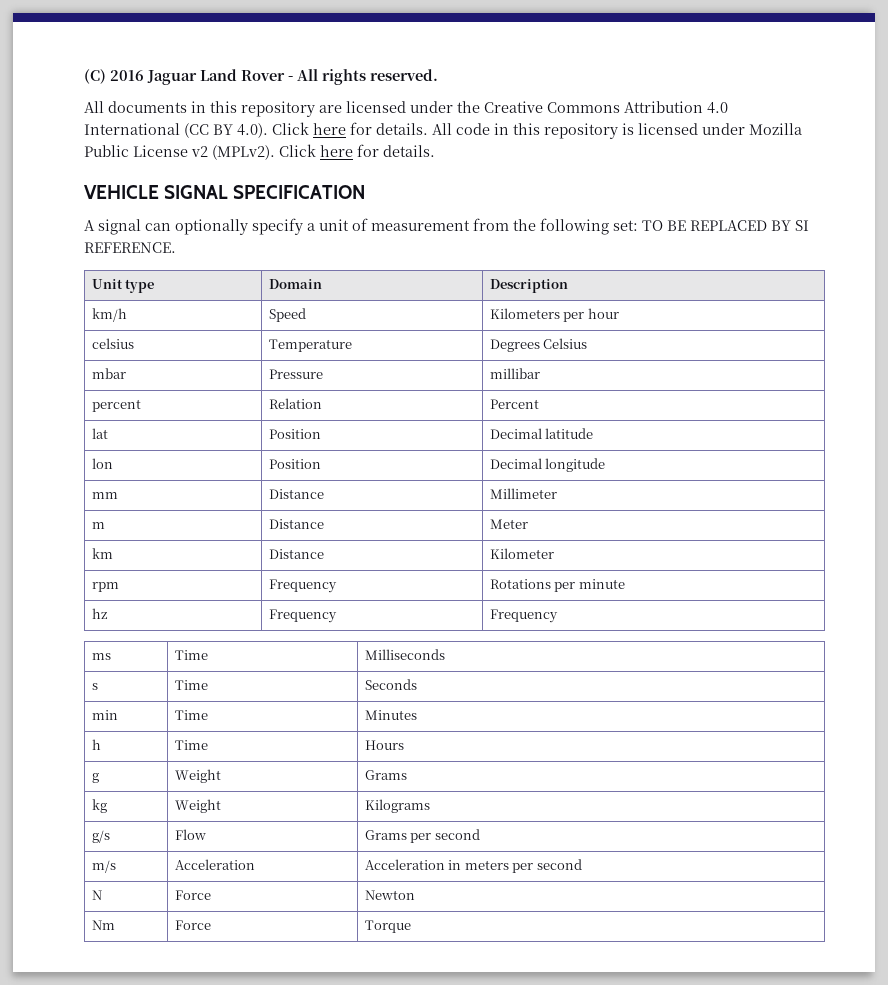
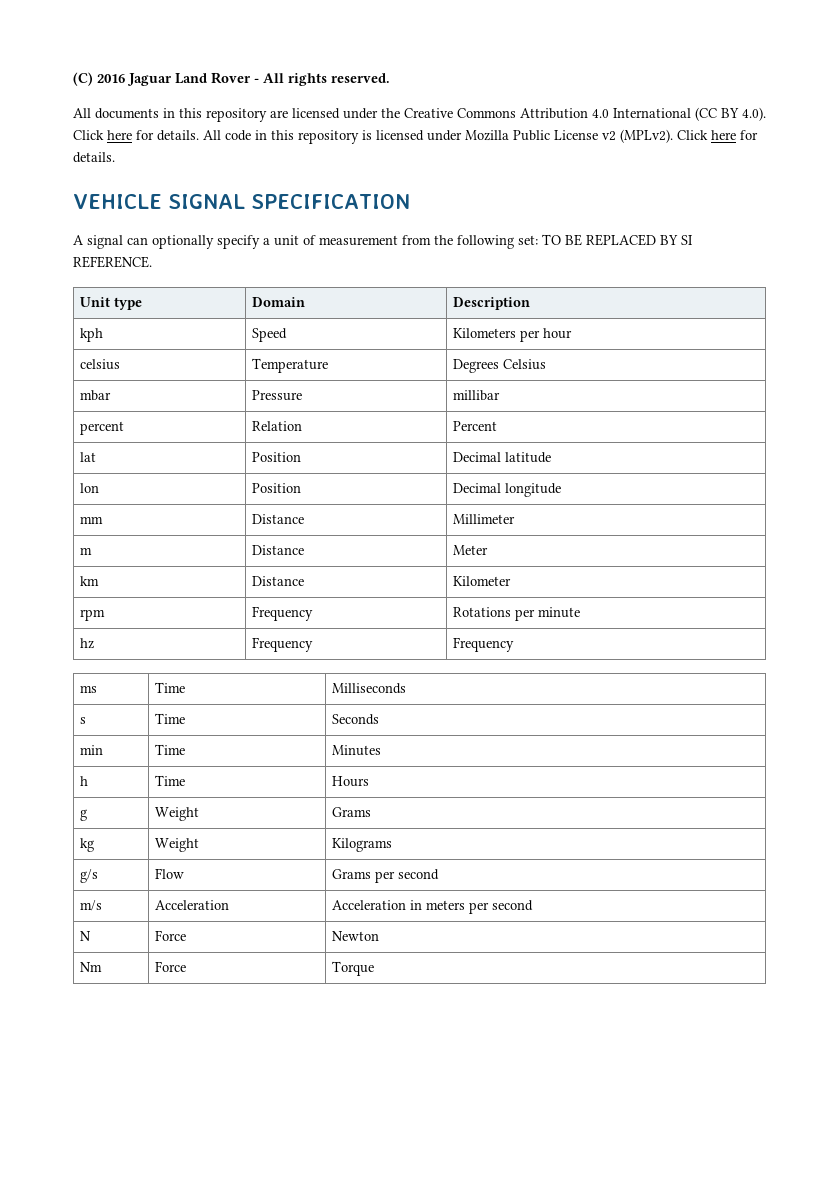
[91,308,127,322] km/h -> [79,328,103,342] kph

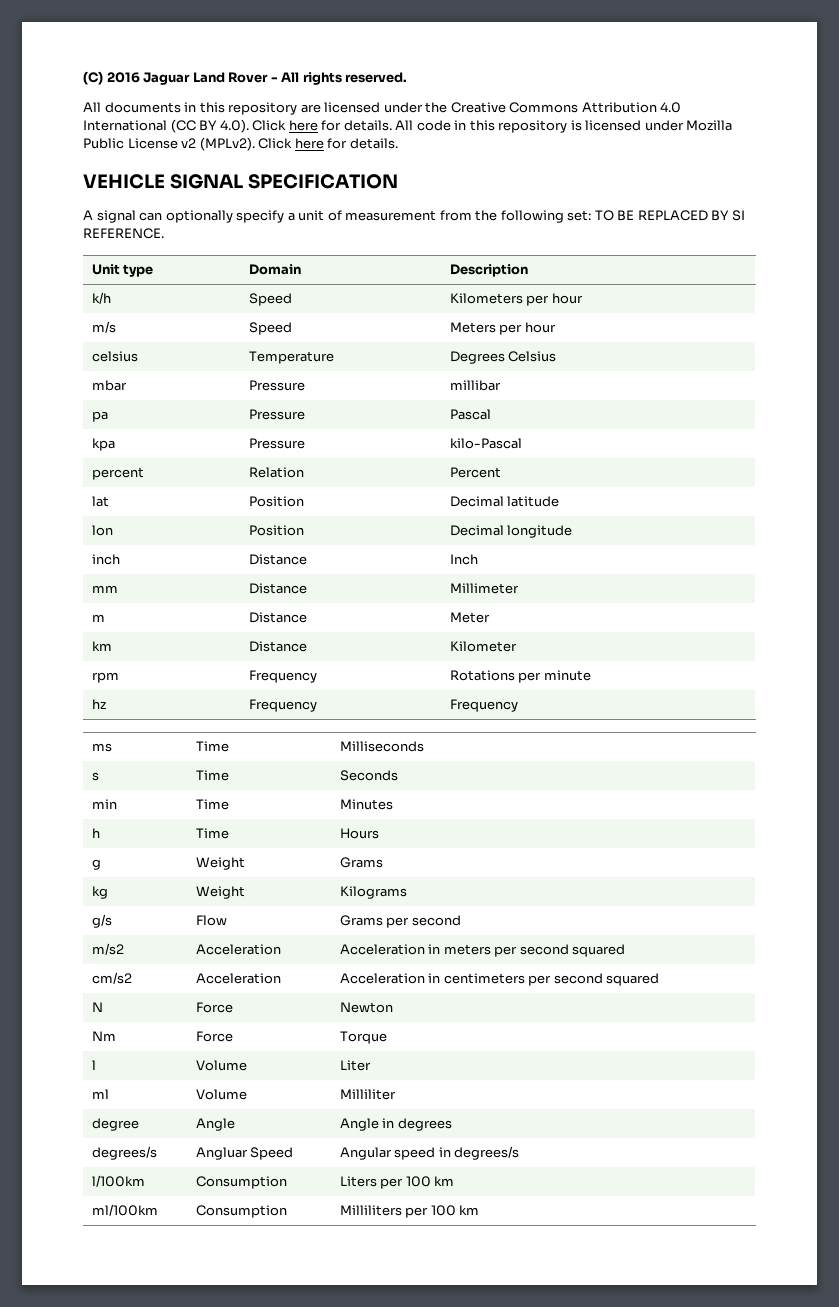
[79,328,103,342] kph -> [91,292,111,304] k/h
(572, 333) none -> [91,321,116,333] [248,322,292,335] [449,322,556,335] // m/s | Speed | Meters per hour
(500, 395) none -> [91,411,108,422] [248,409,305,420] [449,409,491,420] [91,438,115,451] [248,438,305,449] [449,438,522,449] // pa | Pressure | Pascal // kpa | Pressure | kilo-Pascal
(561, 490) none -> [91,554,120,565] [248,554,307,565] [449,554,478,565] // inch | Distance | Inch
[79,900,102,911] m/s -> [91,943,124,955] m/s2
(533, 905) none -> [572,944,626,957] [91,972,132,984] [195,973,281,984] [339,973,660,986] squared // cm/s2 | Acceleration | Acceleration in centimeters per second squared
(374, 968) none -> [91,1060,96,1070] [195,1060,247,1071] [339,1060,371,1071] [91,1089,109,1099] [195,1089,247,1100] [339,1089,396,1100] [91,1118,139,1131] [195,1118,235,1131] [339,1118,452,1131] [91,1146,157,1160] [195,1147,294,1160] [339,1146,520,1160] [91,1175,145,1187] [195,1176,287,1189] [339,1176,455,1189] [91,1204,158,1216] [195,1205,287,1218] [339,1205,480,1218] // l | Volume | Liter // ml | Volume | Milliliter // degree | Angle | Angle in degrees // degrees/s | Angluar Speed | Angular speed in degrees/s // l/100km | Consumption | Liters per 100 km // ml/100km | Consumption | Milliliters per 100 km

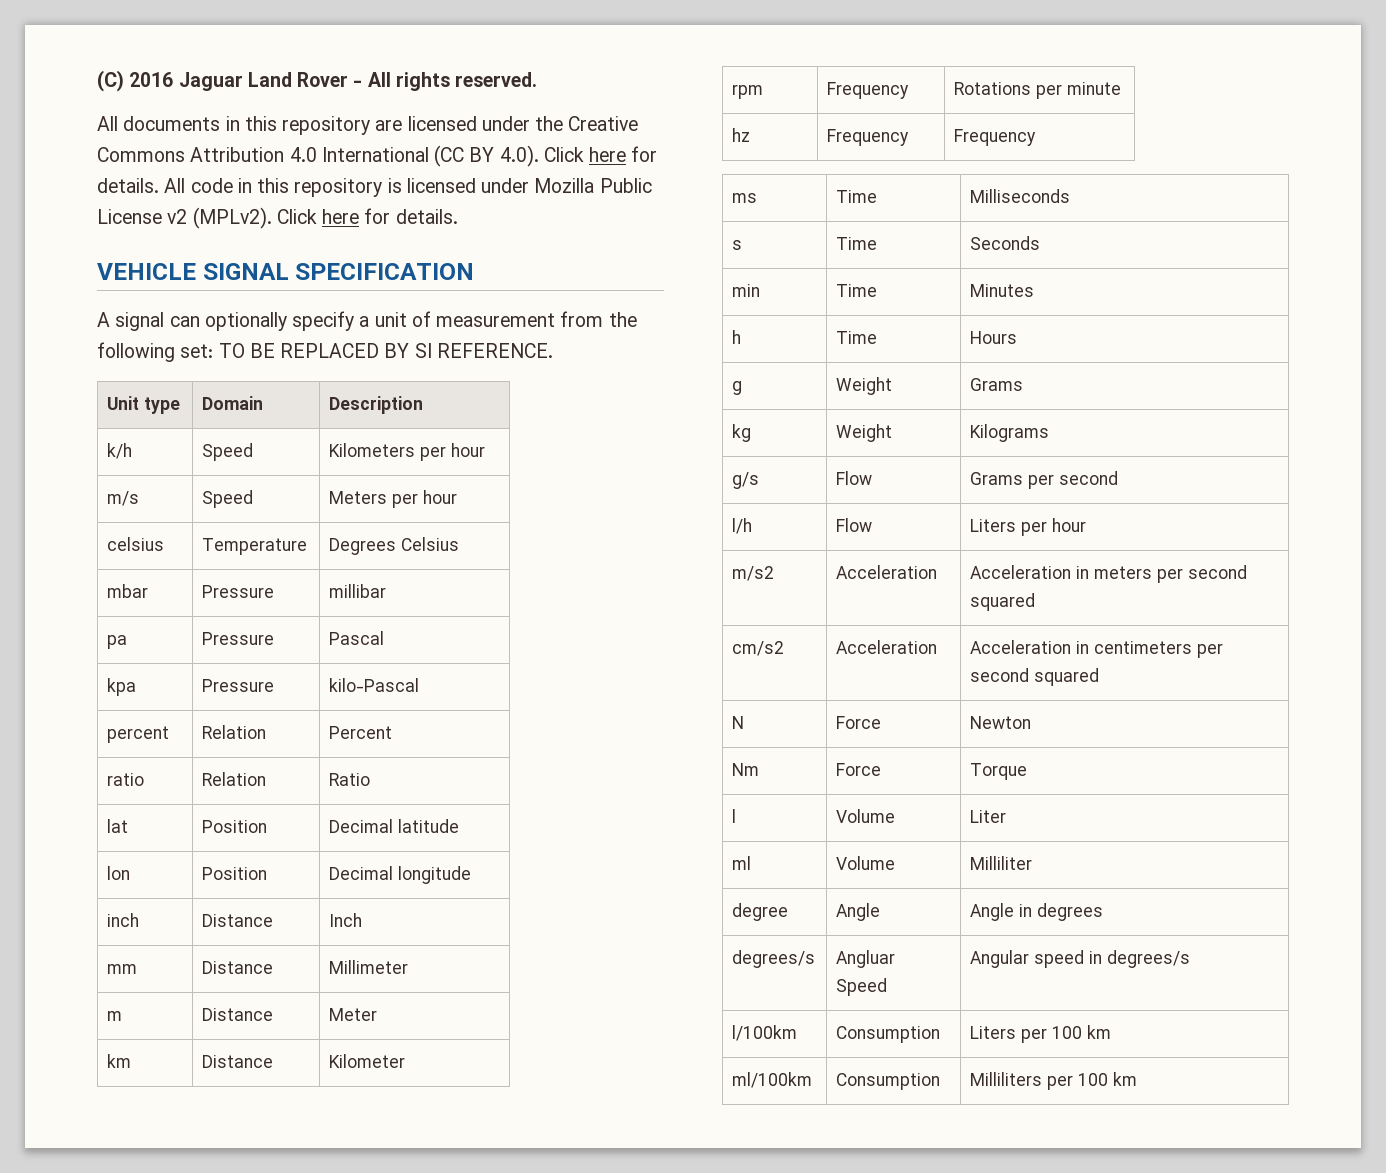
(501, 472) none -> [107,773,145,786] [202,772,267,786] [329,773,371,786] // ratio | Relation | Ratio
(461, 920) none -> [732,518,753,534] [836,518,873,532] [970,518,1087,536] // l/h | Flow | Liters per hour

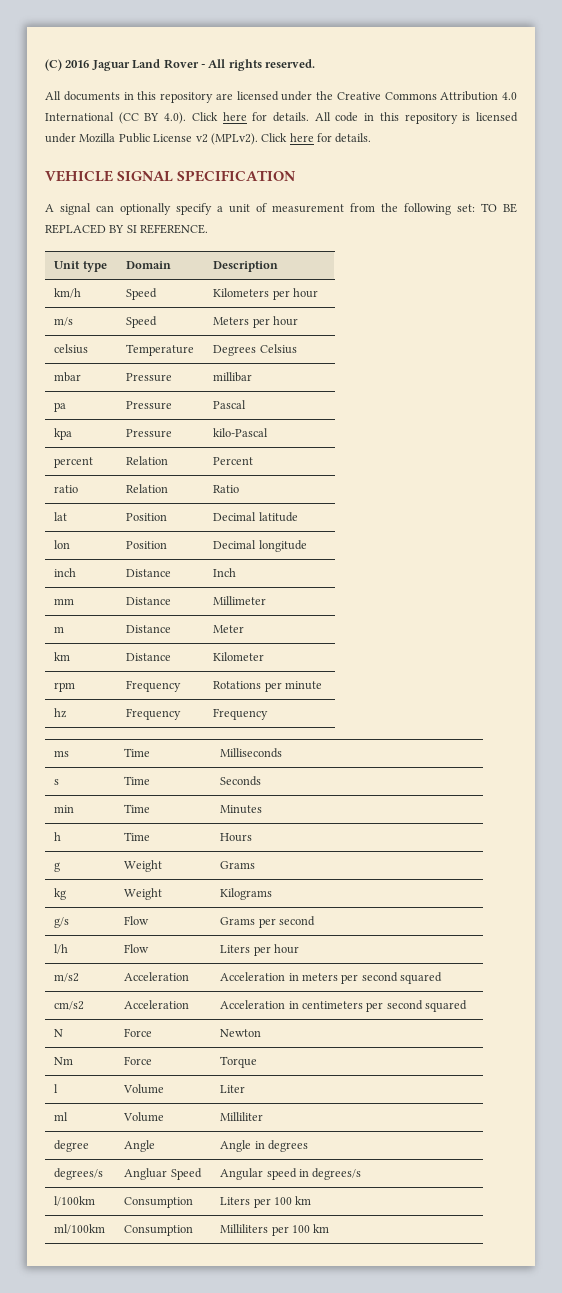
[107,443,133,459] k/h -> [54,288,82,298] km/h

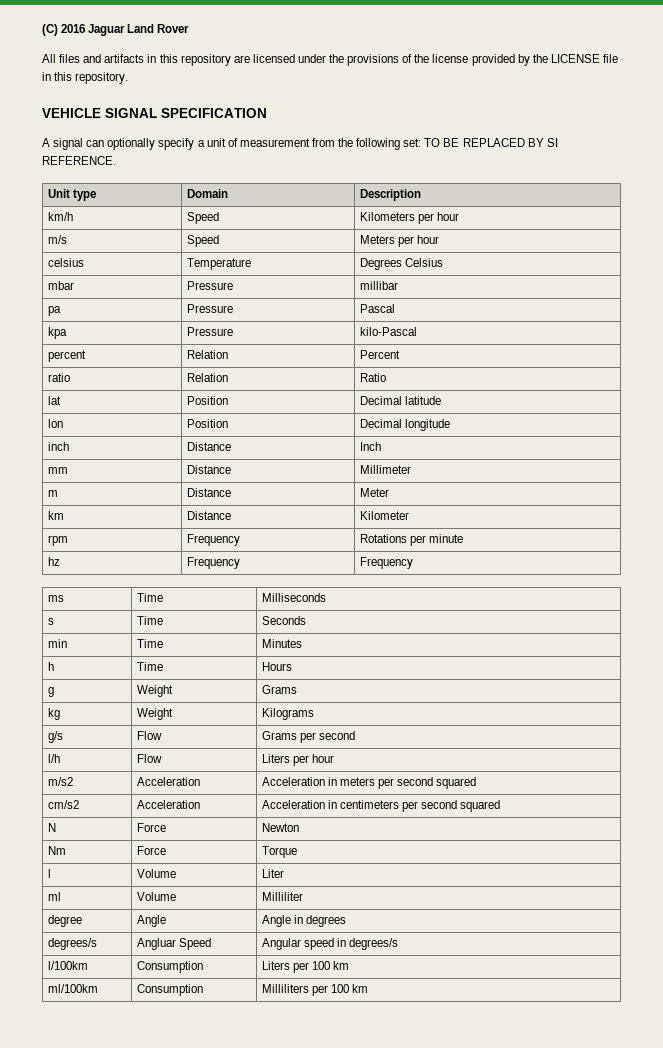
[200,59,315,71] [45,91,120,101] - All rights reserved. // All documents -> [42,54,145,63] // All files and artifacts
[336,91,517,101] [45,112,518,124] [45,133,372,145] Creative Commons Attribution 4.0 International (CC BY 4.0). Click here for details. All code in this repository is licensed under Mozilla Public License v2 (MPLv2). Click here for details. -> [347,54,618,66] [42,72,129,84] provisions of the license provided by the LICENSE file in this repository.

